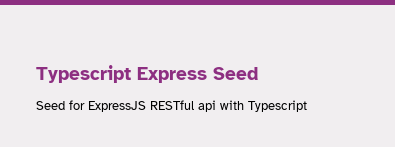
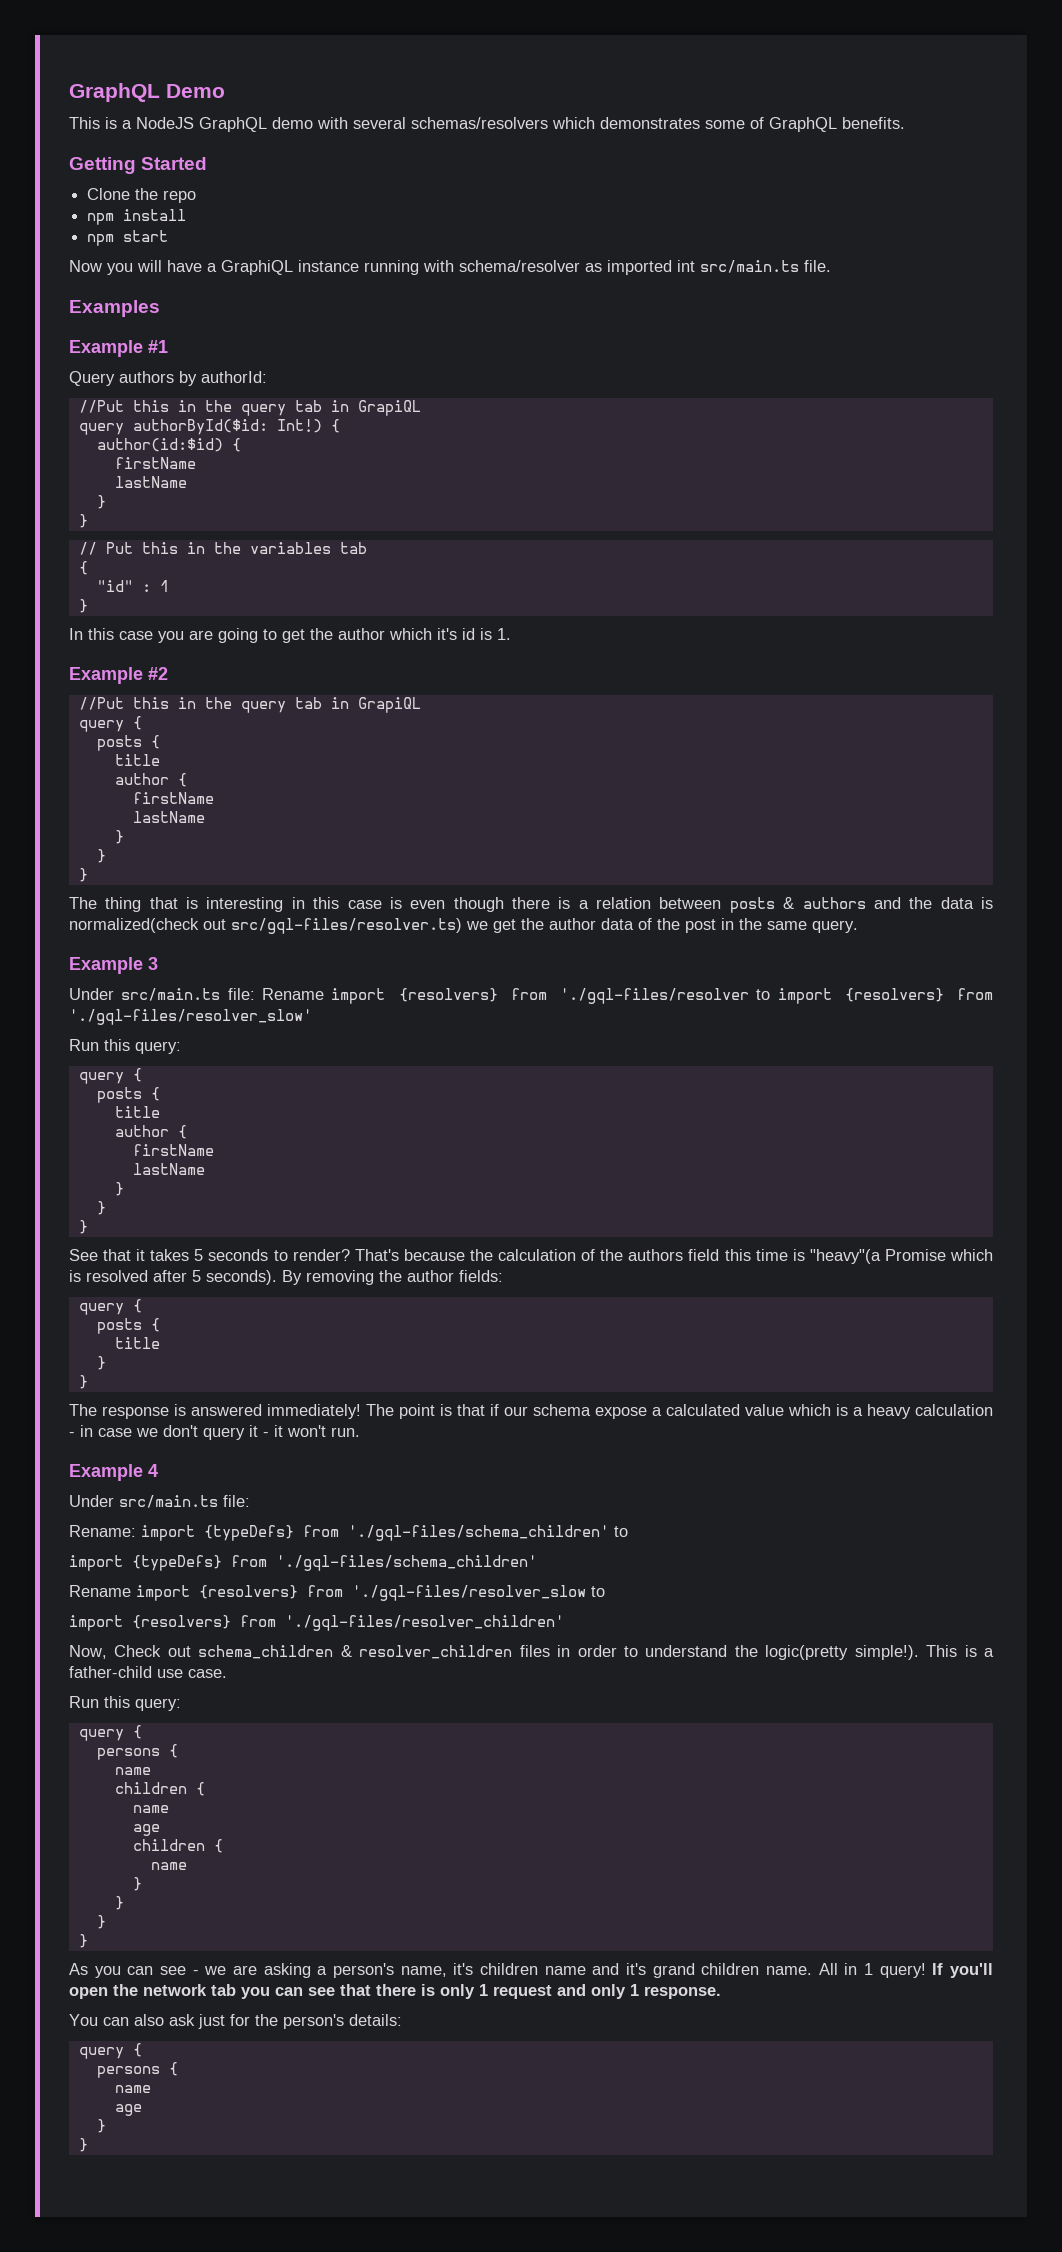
[36,65,258,83] [36,100,307,112] Typescript Express Seed // Seed for ExpressJS RESTful api with Typescript -> [69,83,225,102] [69,117,905,132] [69,157,208,174] [87,188,197,203] [87,209,187,225] [87,230,169,246] [69,260,831,275] [69,300,160,317] [69,340,168,357] [69,371,267,386] [78,400,421,416] [78,419,340,435] [96,438,241,452] [114,457,196,469] [114,476,187,488] [96,495,106,509] [78,514,88,528] [78,542,367,555] [78,561,88,575] [96,580,169,592] [78,599,88,613] [69,628,511,643] [69,667,168,684] [78,697,421,713] [78,716,142,732] [96,735,160,751] [114,754,160,766] [114,773,187,787] [132,792,214,804] [132,811,205,823] [114,830,124,844] [96,849,106,863] [78,868,88,882] [69,897,994,913] [69,918,858,934] [69,957,158,974] [69,988,994,1004] [69,1009,312,1025] [69,1039,181,1054] [78,1068,142,1084] [96,1087,160,1103] [114,1106,160,1118] [114,1125,187,1139] [132,1144,214,1156] [132,1163,205,1175] [114,1182,124,1196] [96,1201,106,1215] [78,1220,88,1234] [69,1249,993,1264] [69,1270,503,1285] [78,1299,142,1315] [96,1318,160,1334] [114,1337,160,1349] [96,1356,106,1370] [78,1375,88,1389] [69,1404,993,1419] [69,1425,360,1440] [69,1464,158,1481] [69,1495,250,1508] [69,1525,628,1541] [69,1555,537,1571] [69,1585,605,1601] [69,1615,564,1631] [69,1645,994,1660] [69,1666,227,1678] [69,1696,181,1711] [78,1725,142,1741] [96,1744,178,1760] [114,1767,151,1775] [114,1782,205,1796] [132,1805,169,1813] [132,1824,160,1836] [132,1839,223,1853] [150,1862,187,1870] [132,1877,142,1891] [114,1896,124,1910] [96,1915,106,1929] [78,1934,88,1948] [69,1963,993,1978] [69,1984,721,1999] [69,2014,402,2029] [78,2043,142,2059] [96,2062,178,2078] [114,2085,151,2093] [114,2104,142,2116] [96,2119,106,2133] [78,2138,88,2152] GraphQL Demo // This is a NodeJS GraphQL demo with several schemas/resolvers which demonstrates some of GraphQL benefits. // Getting Started // Clone the repo // npm install // npm start // Now you will have a GraphiQL instance running with schema/resolver as imported int src/main.ts file. // Examples // Example #1 // Query authors by authorId: // //Put this in the query tab in GrapiQL // query authorById($id: Int!) { // author(id:$id) { // firstName // lastName // } // } // // Put this in the variables tab // { // "id" : 1 // } // In this case you are going to get the author which it's id is 1. // Example #2 // //Put this in the query tab in GrapiQL // query { // posts { // title // author { // firstName // lastName // } // } // } // The thing that is interesting in this case is even though there is a relation between posts & authors and the data is normalized(check out src/gql-files/resolver.ts) we get the author data of the post in the same query. // Example 3 // Under src/main.ts file: Rename import {resolvers} from './gql-files/resolver to import {resolvers} from './gql-files/resolver_slow' // Run this query: // query { // posts { // title // author { // firstName // lastName // } // } // } // See that it takes 5 seconds to render? That's because the calculation of the authors field this time is "heavy"(a Promise which is resolved after 5 seconds). By removing the author fields: // query { // posts { // title // } // } // The response is answered immediately! The point is that if our schema expose a calculated value which is a heavy calculation - in case we don't query it - it won't run. // Example 4 // Under src/main.ts file: // Rename: import {typeDefs} from './gql-files/schema_children' to // import {typeDefs} from './gql-files/schema_children' // Rename import {resolvers} from './gql-files/resolver_slow to // import {resolvers} from './gql-files/resolver_children' // Now, Check out schema_children & resolver_children files in order to understand the logic(pretty simple!). This is a father-child use case. // Run this query: // query { // persons { // name // children { // name // age // children { // name // } // } // } // } // As you can see - we are asking a person's name, it's children name and it's grand children name. All in 1 query! If you'll open the network tab you can see that there is only 1 request and only 1 response. // You can also ask just for the person's details: // query { // persons { // name // age // } // }

